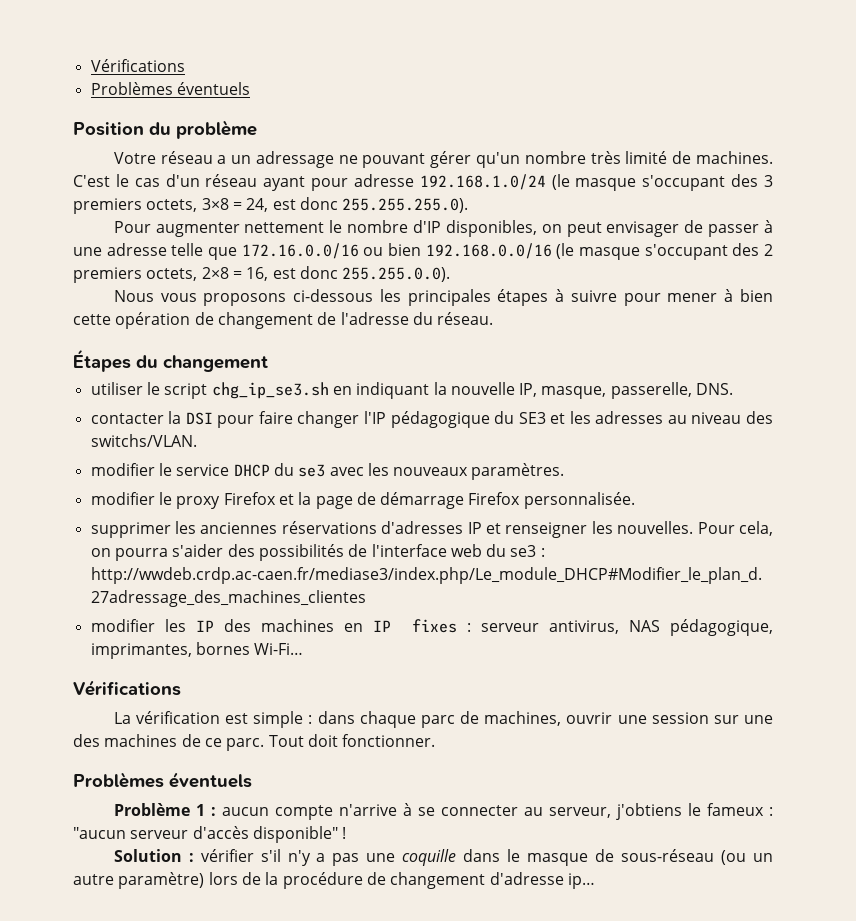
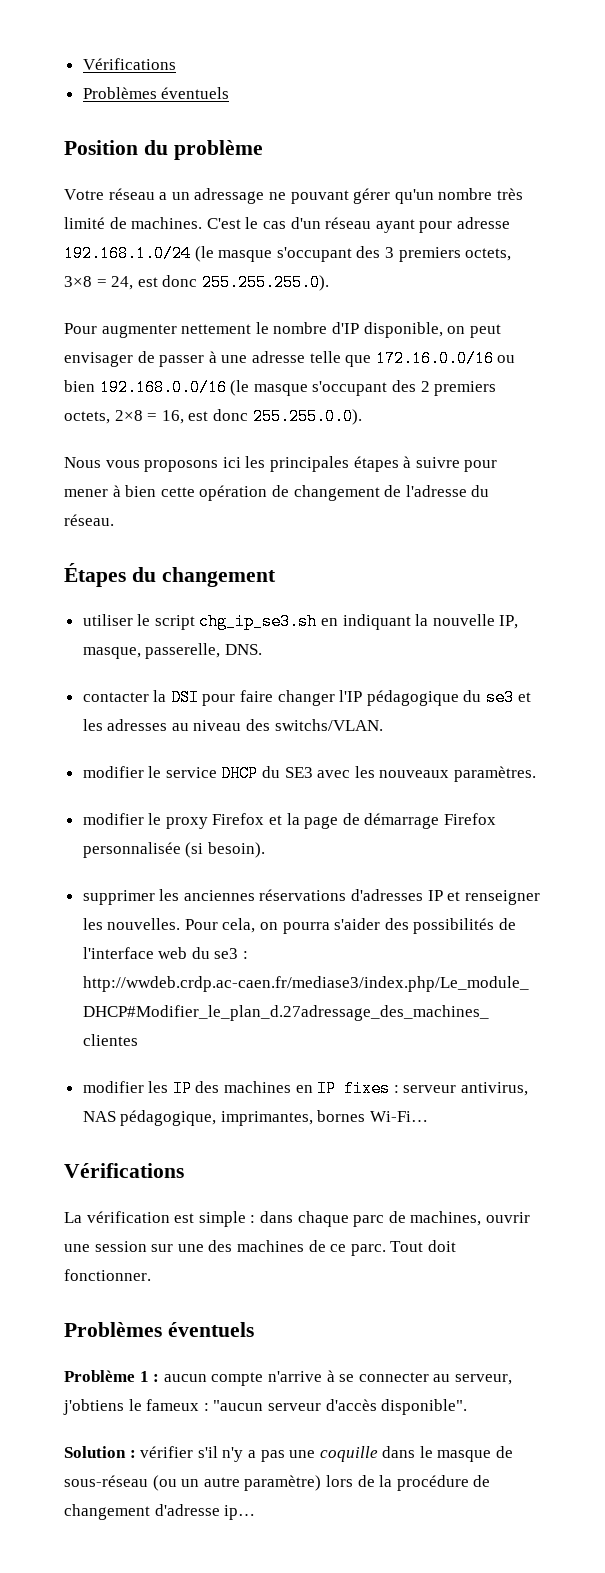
[445,220,537,237] disponibles, -> [363,322,443,338] disponible,
[293,289,374,302] ci-dessous -> [222,457,241,468] ici
[518,412,546,424] SE3 -> [486,689,515,706] se3
[298,464,326,477] se3 -> [284,767,313,778] SE3
[523,492,635,509] personnalisée. -> [82,842,265,858] personnalisée (si besoin).
[252,826,347,843] disponible" ! -> [381,1399,468,1415] disponible".

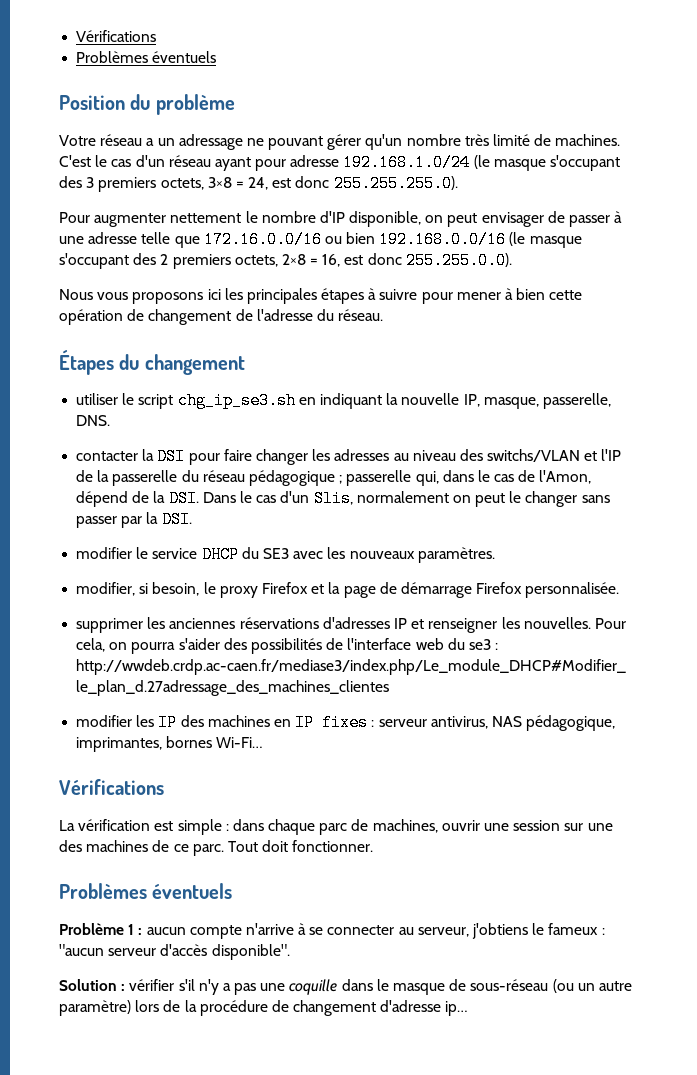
[339,689,531,706] l'IP pédagogique du se3 et -> (308, 457) none
[274,719,383,731] switchs/VLAN. -> [487,449,622,462] [76,470,592,486] [76,490,610,507] [76,511,192,528] switchs/VLAN et l'IP de la passerelle du réseau pédagogique ; passerelle qui, dans le cas de l'Amon, dépend de la DSI. Dans le cas d'un Slis, normalement on peut le changer sans passer par la DSI.
[82,813,144,825] modifier -> [76,582,200,596] modifier, si besoin,
[82,842,265,858] personnalisée (si besoin). -> [525,582,620,598] personnalisée.

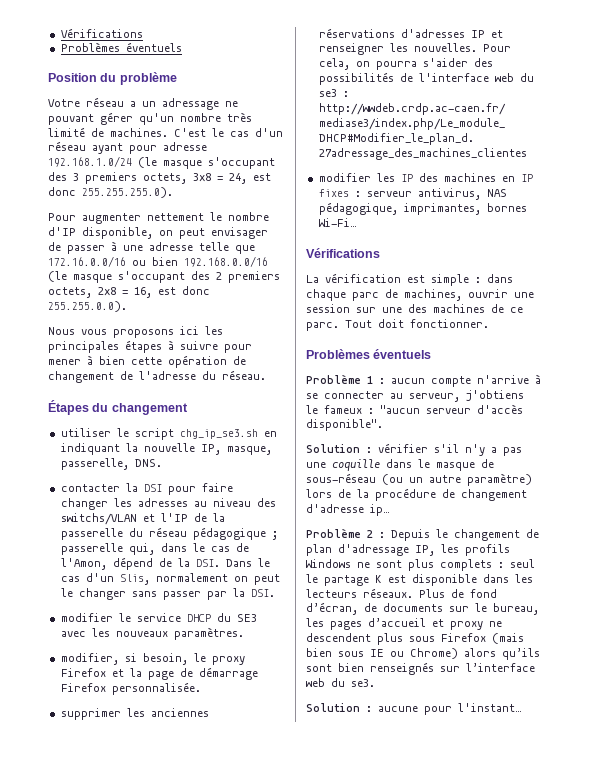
(468, 1008) none -> [306,528,539,541] [306,544,510,556] [306,559,535,571] [306,574,533,586] [306,588,497,598] [306,602,539,615] [306,618,502,630] [306,633,524,645] [306,648,540,660] [306,662,535,675] [306,678,375,687] [306,703,522,715] // Problème 2 : Depuis le changement de plan d'adressage IP, les profils Windows ne sont plus complets : seul le partage K est disponible dans les lecteurs réseaux. Plus de fond d’écran, de documents sur le bureau, les pages d’accueil et proxy ne descendent plus sous Firefox (mais bien sous IE ou Chrome) alors qu’ils sont bien renseignés sur l’interface web du se3. // Solution : aucune pour l'instant…

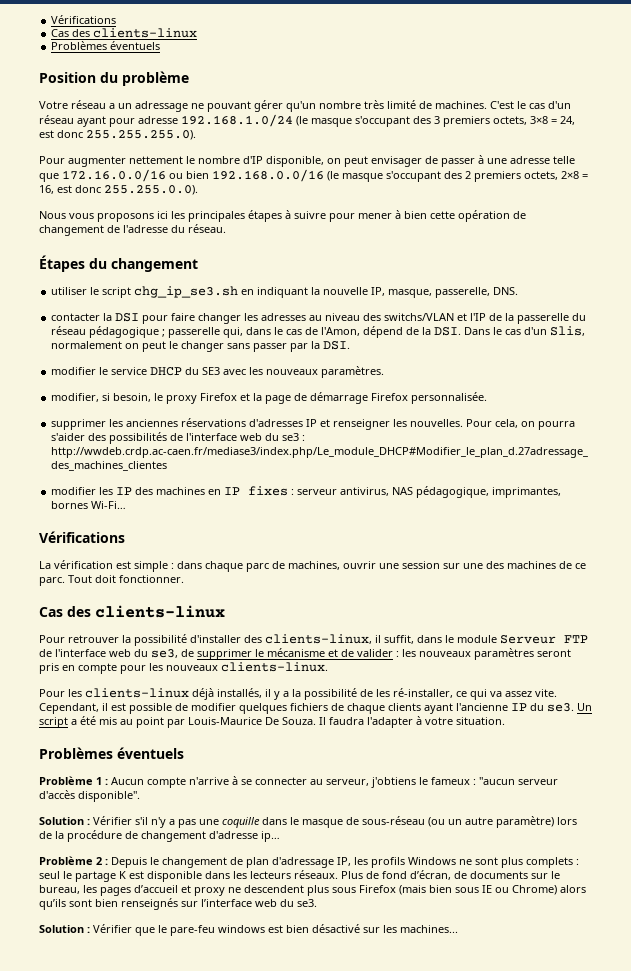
[60,28,143,38] Vérifications -> [51,15,117,24] [51,28,198,38] Vérifications // Cas des clients-linux
(489, 323) none -> [39,605,225,618] [39,634,588,646] [39,648,571,660] [39,662,328,674] [39,688,557,700] [39,703,592,714] [39,716,505,728] // Cas des clients-linux // Pour retrouver la possibilité d'installer des clients-linux, il suffit, dans le module Serveur FTP de l'interface web du se3, de supprimer le mécanisme et de valider : les nouveaux paramètres seront pris en compte pour les nouveaux clients-linux. // Pour les clients-linux déjà installés, il y a la possibilité de les ré-installer, ce qui va assez vite. Cependant, il est possible de modifier quelques fichiers de chaque clients ayant l'ancienne IP du se3. Un script a été mis au point par Louis-Maurice De Souza. Il faudra l'adapter à votre situation.
[391,378,425,384] aucun -> [111,777,144,785] Aucun
[378,443,428,453] vérifier -> [93,816,132,825] Vérifier
[378,703,522,715] aucune pour l'instant… -> [93,924,458,936] Vérifier que le pare-feu windows est bien désactivé sur les machines...

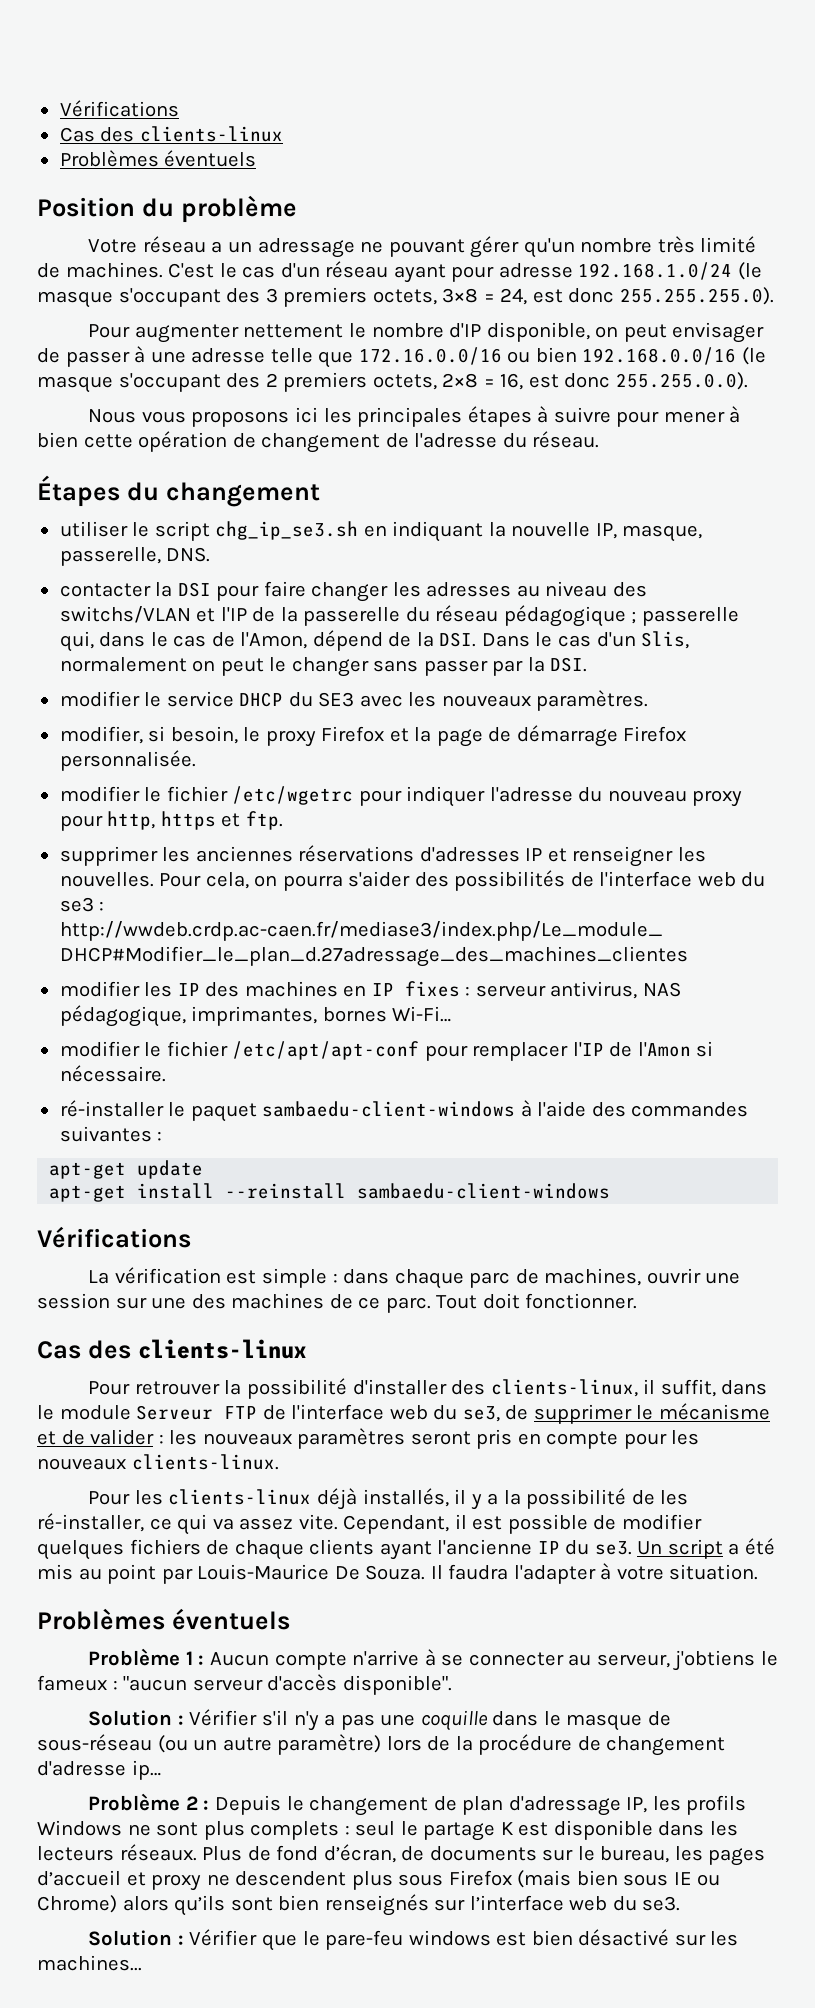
(488, 398) none -> [59,786,743,807] [59,811,283,831] // modifier le fichier /etc/wgetrc pour indiquer l'adresse du nouveau proxy pour http, https et ftp.
(127, 505) none -> [59,1041,714,1061] [59,1065,166,1082] [59,1100,749,1122] [59,1126,163,1142] [49,1160,204,1179] [49,1183,611,1202] // modifier le fichier /etc/apt/apt-conf pour remplacer l'IP de l'Amon si nécessaire. // ré-installer le paquet sambaedu-client-windows à l'aide des commandes suivantes : // apt-get update // apt-get install --reinstall sambaedu-client-windows

